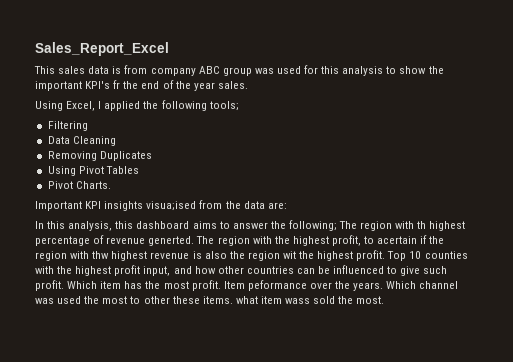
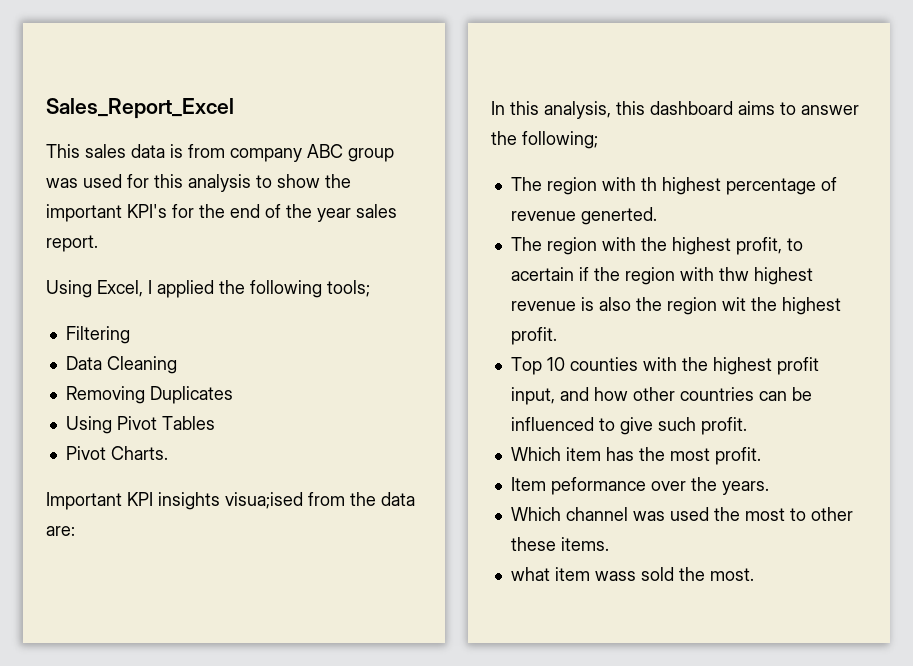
[113,80,121,89] fr -> [172,204,194,218] for
[217,81,248,89] sales. -> [356,204,397,218] [46,235,98,252] sales report.
(337, 225) none -> (598, 140) //
(195, 241) none -> (657, 216) //
(386, 255) none -> (557, 336) //
(64, 285) none -> (747, 426) //
(221, 285) none -> (761, 456) //
(384, 286) none -> (769, 488) //
(233, 300) none -> (609, 544) //

